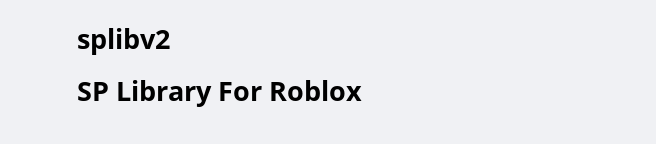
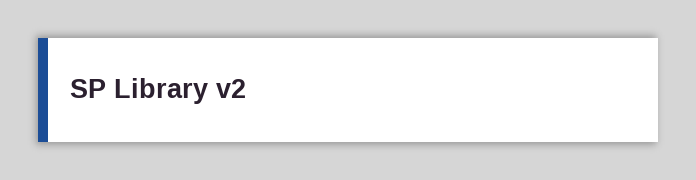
[77,28,170,55] splibv2 // -> (70, 88) none
[218,80,363,101] For Roblox -> [216,79,246,98] v2

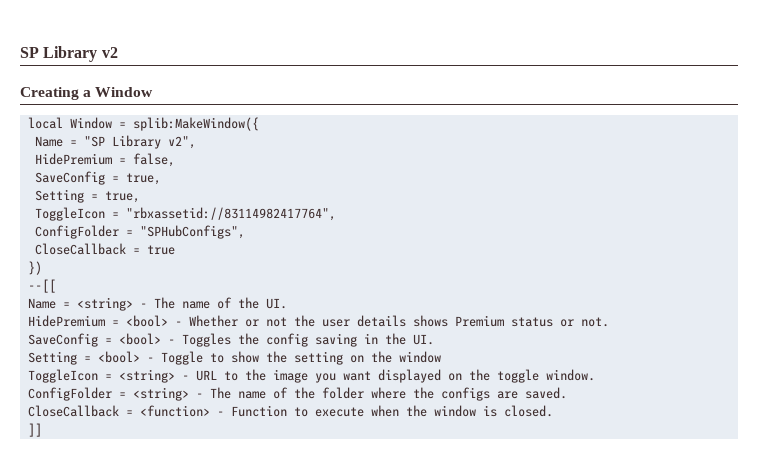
(246, 88) none -> [20,87,154,100] [28,117,260,131] [35,135,197,149] [35,153,176,167] [35,171,162,185] [35,189,141,203] [35,207,337,221] [35,225,246,239] [35,243,176,255] [28,261,43,275] [28,279,57,293] [28,297,288,311] [28,315,610,327] [28,333,435,347] [28,351,442,365] [28,369,596,383] [28,387,568,401] [28,405,554,417] [28,423,43,437] // Creating a Window // local Window = splib:MakeWindow({ // Name = "SP Library v2", // HidePremium = false, // SaveConfig = true, // Setting = true, // ToggleIcon = "rbxassetid://83114982417764", // ConfigFolder = "SPHubConfigs", // CloseCallback = true // }) // --[[ // Name = <string> - The name of the UI. // HidePremium = <bool> - Whether or not the user details shows Premium status or not. // SaveConfig = <bool> - Toggles the config saving in the UI. // Setting = <bool> - Toggle to show the setting on the window // ToggleIcon = <string> - URL to the image you want displayed on the toggle window. // ConfigFolder = <string> - The name of the folder where the configs are saved. // CloseCallback = <function> - Function to execute when the window is closed. // ]]

